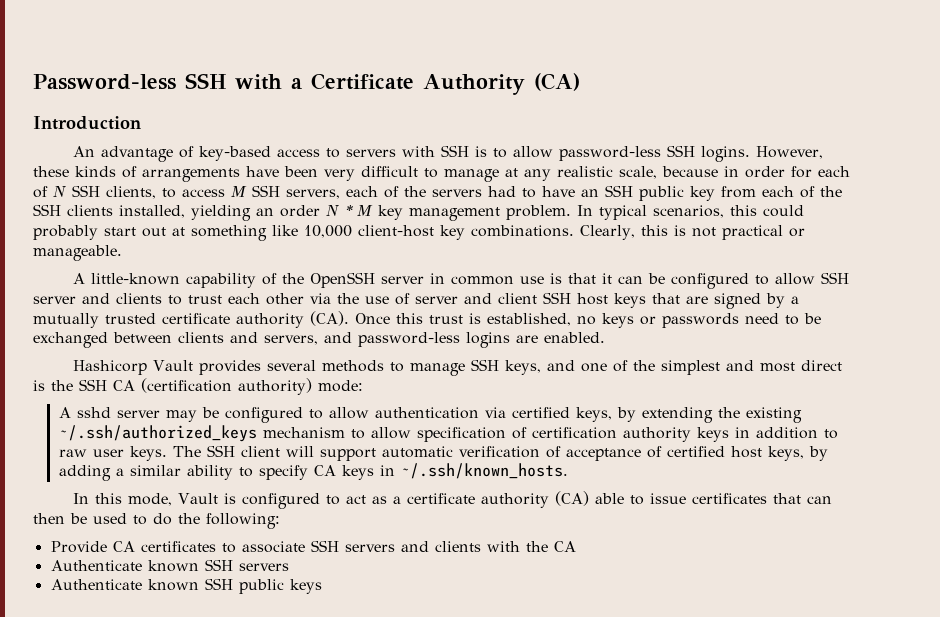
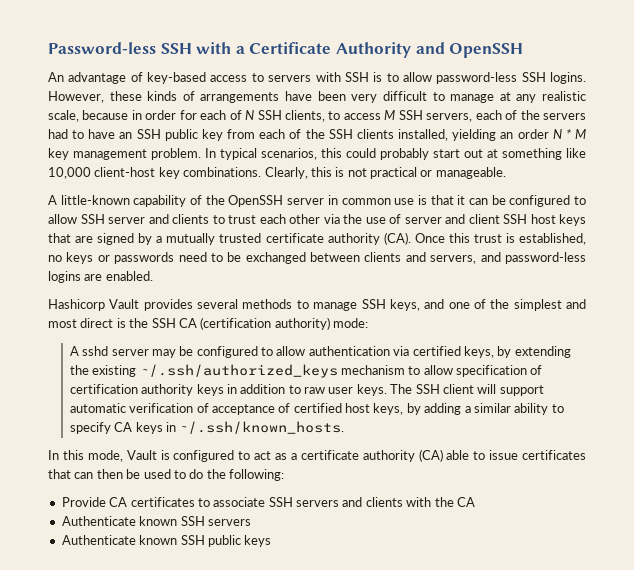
[533,73,580,91] [33,116,141,130] (CA) // Introduction -> [415,42,524,58] and OpenSSH

